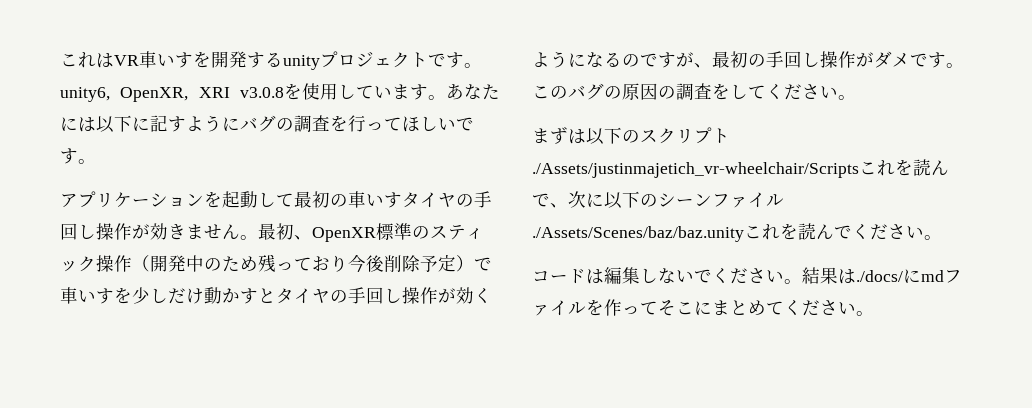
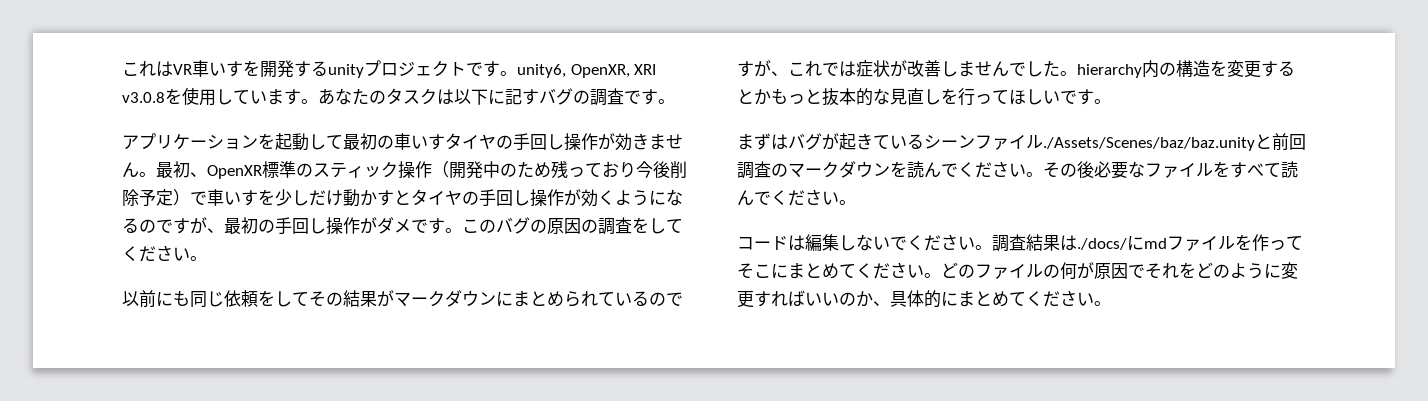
[60,117,78,131] に -> [369,88,437,105] のタスク
[186,115,240,132] ように -> (539, 97) none
[330,115,456,132] を行ってほしい -> (624, 96) none
[532,127,730,145] [532,159,949,178] [532,191,658,209] まずは以下のスクリプト./Assets/justinmajetich_vr-wheelchair/Scriptsこれを読んで、次に以下の -> [122,290,683,308] [737,60,1295,78] [737,88,1111,106] [737,133,924,150] 以前にも同じ依頼をしてその結果がマークダウンにまとめられているのですが、これでは症状が改善しませんでした。hierarchy内の構造を変更するとかもっと抜本的な見直しを行ってほしいです。 // まずはバグが起きている
[744,224,780,240] これ -> [1255,133,1306,151] [737,161,890,179] と前回調査のマークダウン
(942, 237) none -> [1043,161,1298,179] [737,189,856,206] その後必要なファイルをすべて読んでください。
(802, 281) none -> [992,234,1026,252] 調査
(874, 313) none -> [941,262,1298,279] [737,290,1111,308] どのファイルの何が原因でそれをどのように変更すればいいのか、具体的にまとめてください。

